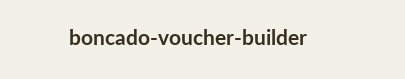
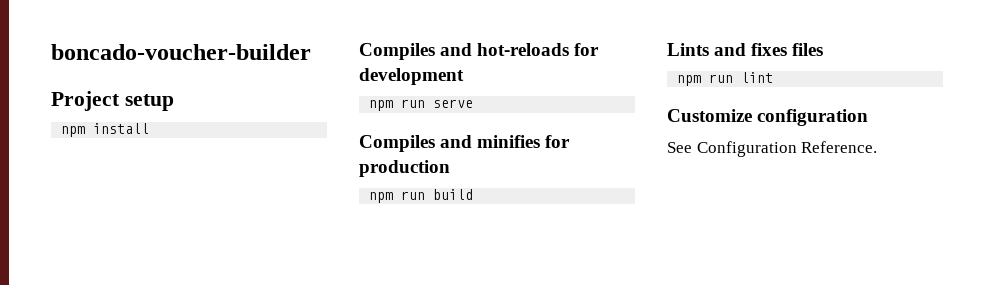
(307, 37) none -> [51,91,174,111] [61,123,150,137] [359,43,600,60] [359,68,464,85] [369,99,474,111] [359,135,571,152] [359,160,450,177] [369,189,474,203] [667,43,824,56] [677,72,774,86] [667,109,869,126] [667,141,878,157] // Project setup // npm install // Compiles and hot-reloads for development // npm run serve // Compiles and minifies for production // npm run build // Lints and fixes files // npm run lint // Customize configuration // See Configuration Reference.

